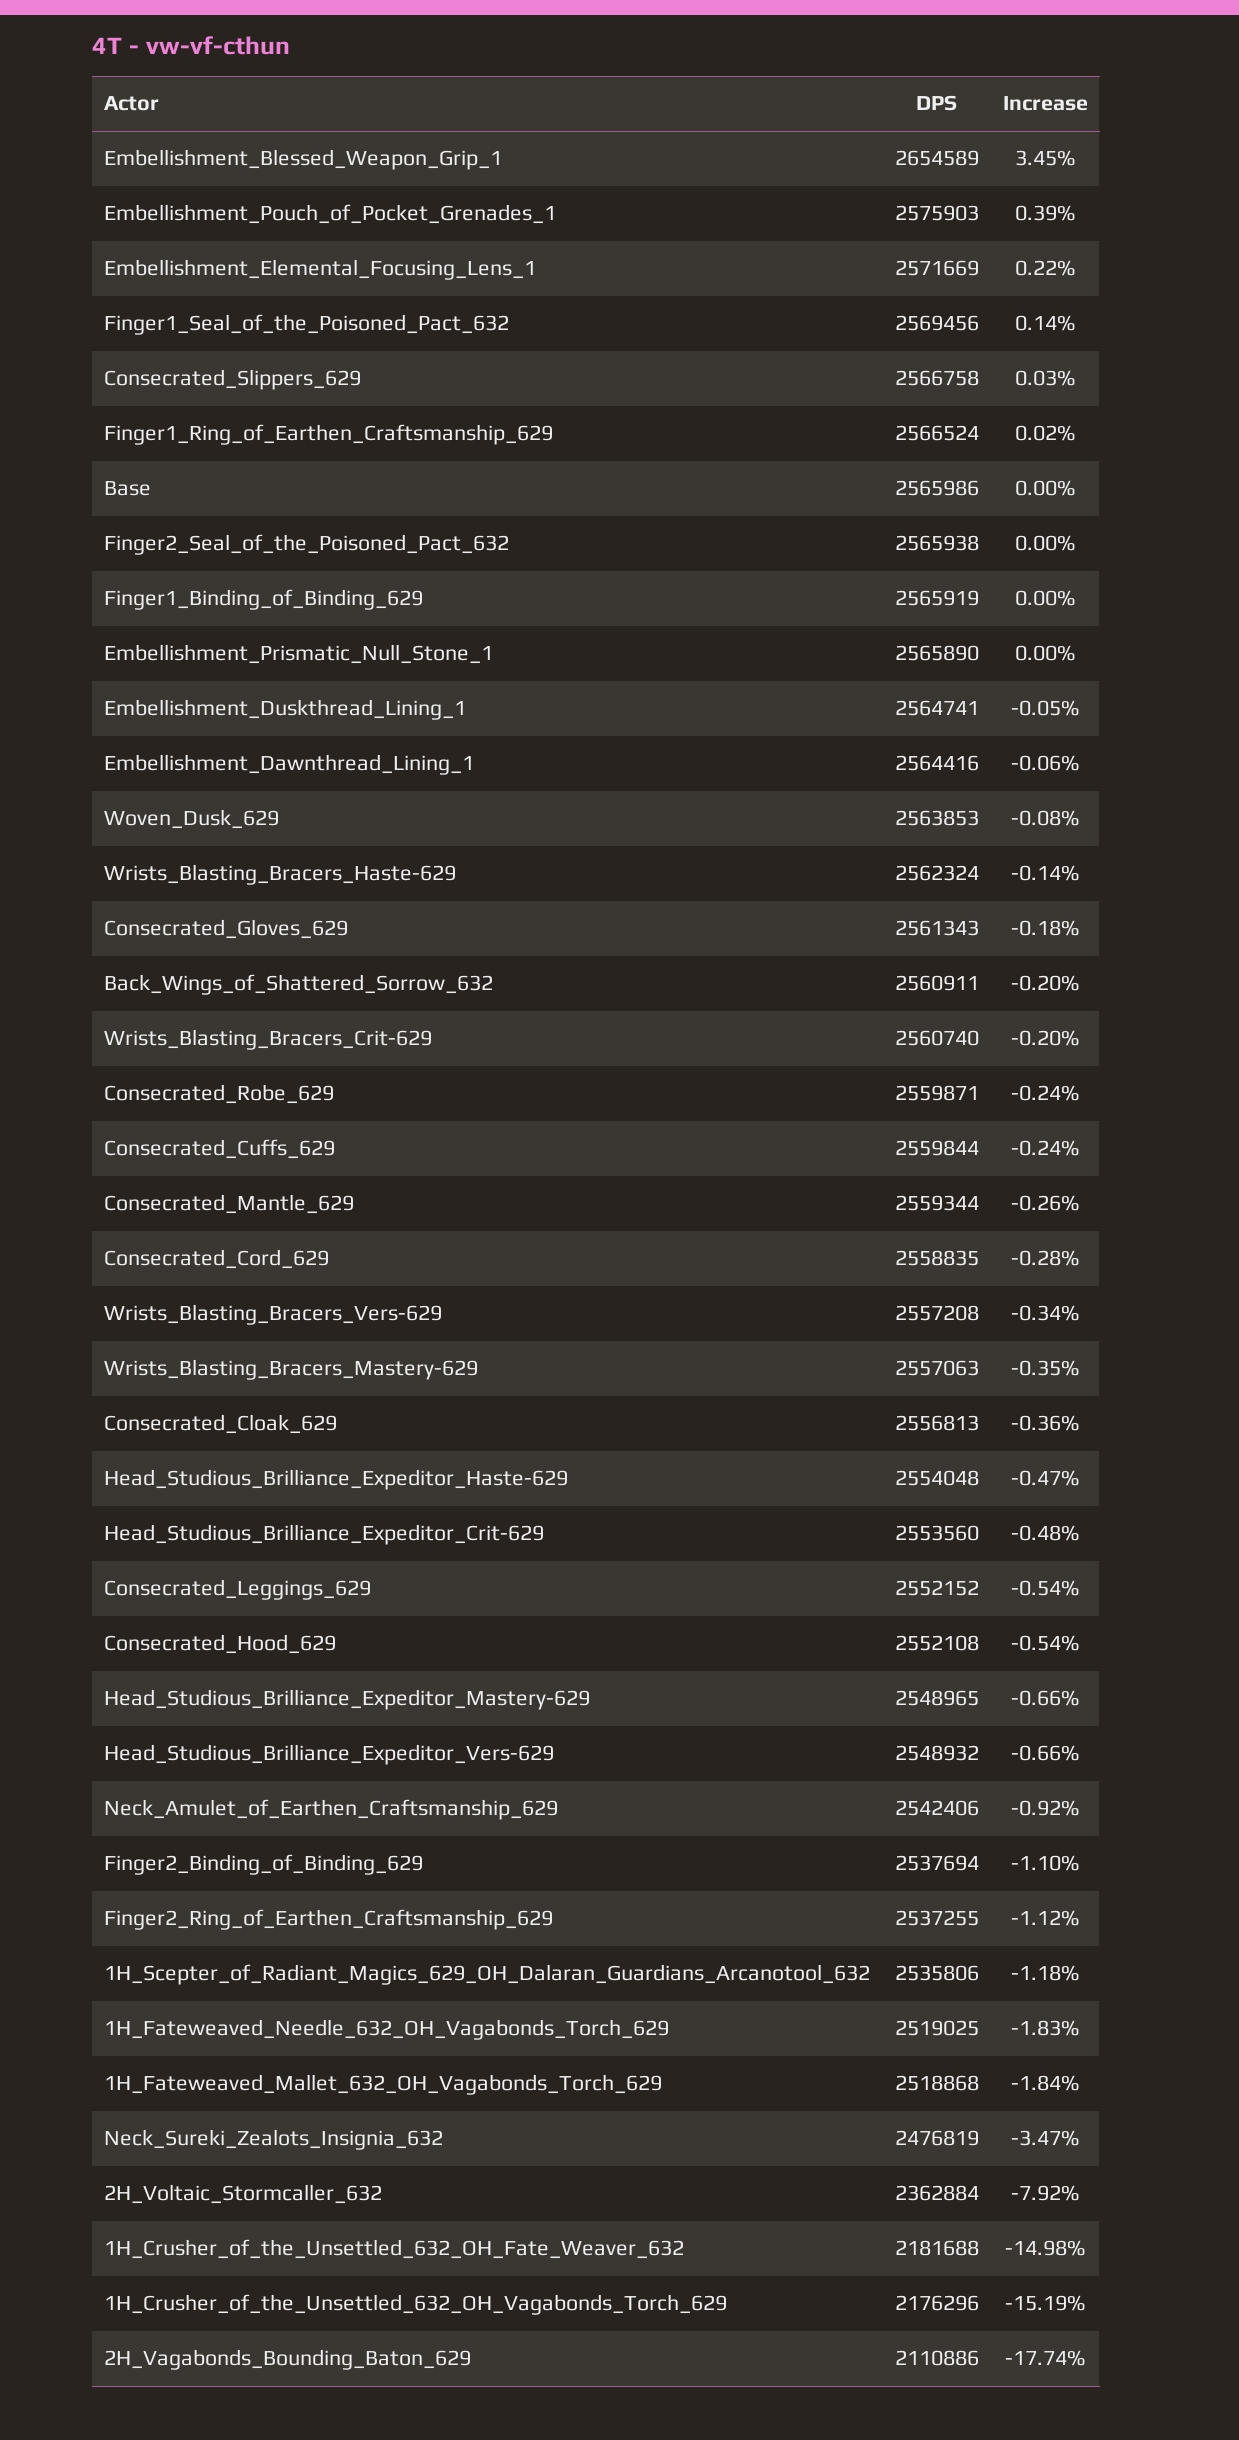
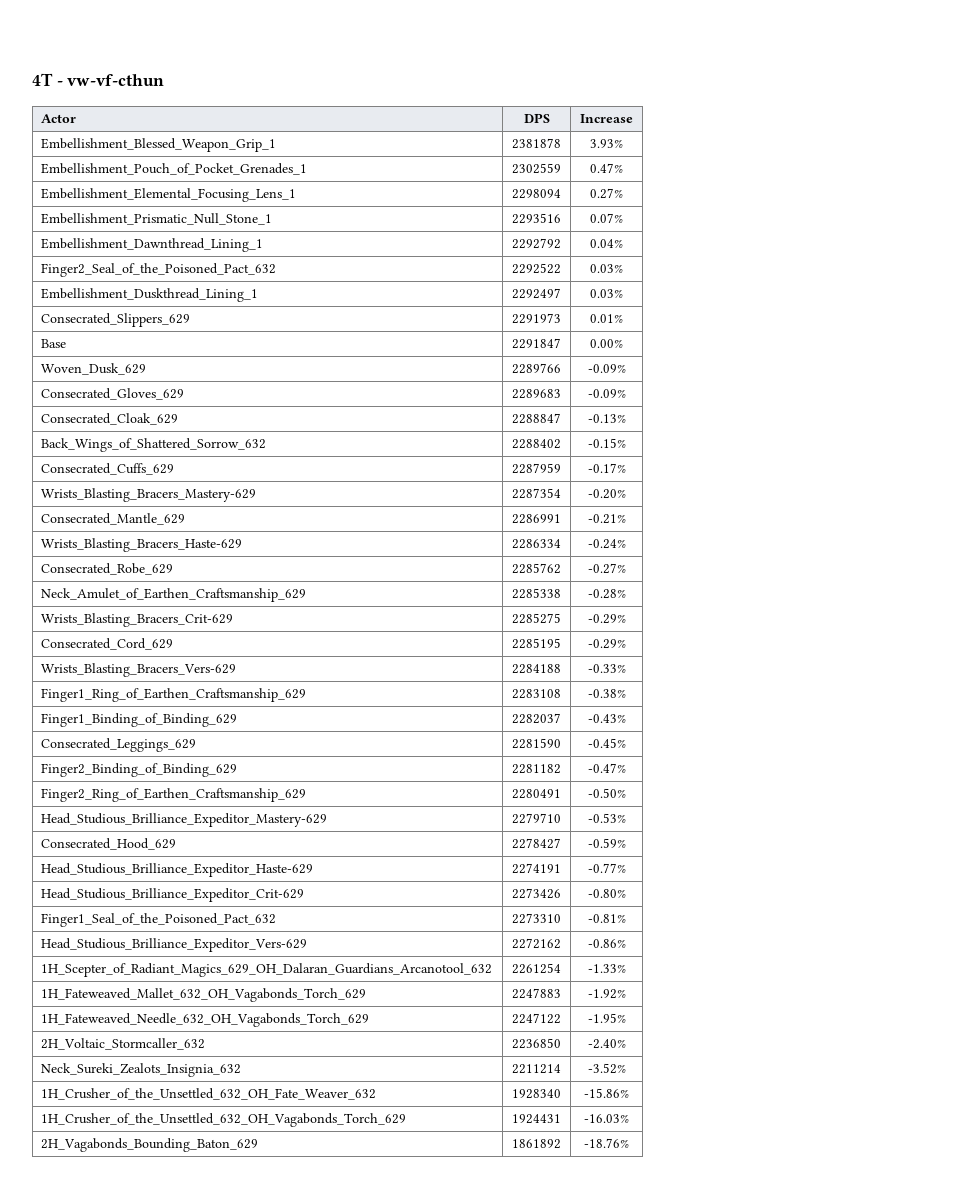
[894,150,979,166] [1015,150,1075,166] 2654589 | 3.45% -> [512,138,561,149] [590,139,623,148] 2381878 | 3.93%
[894,205,979,221] [1015,205,1075,221] 2575903 | 0.39% -> [512,163,561,174] [590,163,623,173] 2302559 | 0.47%
[894,260,979,276] [1015,260,1075,276] [103,314,509,335] [894,315,979,331] [1015,315,1075,331] [103,369,361,390] [894,370,979,386] [1015,370,1075,386] [103,424,553,445] [894,425,979,441] [1015,425,1075,441] [103,481,151,496] [894,480,979,496] [1015,480,1075,496] [103,534,509,555] [894,535,979,551] [1015,535,1075,551] [103,589,423,610] [894,590,979,606] [1015,590,1075,606] [103,644,493,664] [894,645,979,661] [1015,645,1075,661] [103,699,466,720] [894,700,979,716] [1011,700,1079,716] [103,754,474,775] [894,755,979,771] [1011,755,1079,771] [103,809,279,829] [894,810,979,826] [1011,810,1079,826] [103,864,456,885] [894,865,979,881] [1011,865,1079,881] [103,919,348,939] [894,920,979,936] [1011,920,1079,936] [103,974,493,995] [894,975,979,991] [1011,975,1079,991] [103,1029,432,1050] [894,1030,979,1046] [1011,1030,1079,1046] [103,1084,334,1104] [894,1085,979,1101] [1011,1085,1079,1101] [103,1139,335,1159] [894,1140,979,1156] [1011,1140,1079,1156] [103,1194,354,1214] [894,1195,979,1211] [1011,1195,1079,1211] [103,1249,329,1269] [894,1250,979,1266] [1011,1250,1079,1266] [103,1304,442,1325] [894,1305,979,1321] [1011,1305,1079,1321] [103,1359,478,1380] [894,1360,979,1376] [1011,1360,1079,1376] [103,1414,337,1434] [894,1415,979,1431] [1011,1415,1079,1431] [103,1469,568,1490] [894,1470,979,1486] [1011,1470,1079,1486] [103,1524,544,1545] [894,1525,979,1541] [1011,1525,1079,1541] [103,1579,371,1600] [894,1580,979,1596] [1011,1580,1079,1596] [103,1634,336,1654] [894,1635,979,1651] [1011,1635,1079,1651] [103,1689,590,1710] [894,1690,979,1706] [1011,1690,1079,1706] [103,1744,554,1765] [894,1745,979,1761] [1011,1745,1079,1761] [103,1799,558,1820] [894,1800,979,1816] [1011,1800,1079,1816] [103,1854,423,1875] [894,1855,979,1871] [1011,1855,1079,1871] [103,1909,553,1930] [894,1910,979,1926] [1011,1910,1079,1926] [103,1964,870,1985] [894,1965,979,1981] [1011,1965,1079,1981] [103,2019,669,2040] [894,2020,979,2036] [1011,2020,1079,2036] [103,2074,662,2095] [894,2075,979,2091] [1011,2075,1079,2091] [103,2129,443,2150] [894,2130,979,2146] [1011,2130,1079,2146] [103,2184,382,2204] [894,2185,979,2201] [1011,2185,1079,2201] 2571669 | 0.22% // Finger1_Seal_of_the_Poisoned_Pact_632 | 2569456 | 0.14% // Consecrated_Slippers_629 | 2566758 | 0.03% // Finger1_Ring_of_Earthen_Craftsmanship_629 | 2566524 | 0.02% // Base | 2565986 | 0.00% // Finger2_Seal_of_the_Poisoned_Pact_632 | 2565938 | 0.00% // Finger1_Binding_of_Binding_629 | 2565919 | 0.00% // Embellishment_Prismatic_Null_Stone_1 | 2565890 | 0.00% // Embellishment_Duskthread_Lining_1 | 2564741 | -0.05% // Embellishment_Dawnthread_Lining_1 | 2564416 | -0.06% // Woven_Dusk_629 | 2563853 | -0.08% // Wrists_Blasting_Bracers_Haste-629 | 2562324 | -0.14% // Consecrated_Gloves_629 | 2561343 | -0.18% // Back_Wings_of_Shattered_Sorrow_632 | 2560911 | -0.20% // Wrists_Blasting_Bracers_Crit-629 | 2560740 | -0.20% // Consecrated_Robe_629 | 2559871 | -0.24% // Consecrated_Cuffs_629 | 2559844 | -0.24% // Consecrated_Mantle_629 | 2559344 | -0.26% // Consecrated_Cord_629 | 2558835 | -0.28% // Wrists_Blasting_Bracers_Vers-629 | 2557208 | -0.34% // Wrists_Blasting_Bracers_Mastery-629 | 2557063 | -0.35% // Consecrated_Cloak_629 | 2556813 | -0.36% // Head_Studious_Brilliance_Expeditor_Haste-629 | 2554048 | -0.47% // Head_Studious_Brilliance_Expeditor_Crit-629 | 2553560 | -0.48% // Consecrated_Leggings_629 | 2552152 | -0.54% // Consecrated_Hood_629 | 2552108 | -0.54% // Head_Studious_Brilliance_Expeditor_Mastery-629 | 2548965 | -0.66% // Head_Studious_Brilliance_Expeditor_Vers-629 | 2548932 | -0.66% // Neck_Amulet_of_Earthen_Craftsmanship_629 | 2542406 | -0.92% // Finger2_Binding_of_Binding_629 | 2537694 | -1.10% // Finger2_Ring_of_Earthen_Craftsmanship_629 | 2537255 | -1.12% // 1H_Scepter_of_Radiant_Magics_629_OH_Dalaran_Guardians_Arcanotool_632 | 2535806 | -1.18% // 1H_Fateweaved_Needle_632_OH_Vagabonds_Torch_629 | 2519025 | -1.83% // 1H_Fateweaved_Mallet_632_OH_Vagabonds_Torch_629 | 2518868 | -1.84% // Neck_Sureki_Zealots_Insignia_632 | 2476819 | -3.47% // 2H_Voltaic_Stormcaller_632 | 2362884 | -7.92% -> [512,189,561,199] [590,188,623,199] [41,213,273,225] [512,213,561,224] [590,213,623,223] [41,238,264,252] [512,238,561,249] [590,239,623,248] [41,263,277,277] [512,263,561,274] [590,264,623,273] [41,288,259,302] [512,288,561,299] [590,289,623,298] [41,313,191,327] [512,313,561,324] [590,314,623,323] [41,339,67,348] [512,338,561,349] [590,339,623,348] [41,363,147,375] [512,363,561,374] [587,364,626,373] [41,388,185,400] [512,389,561,399] [587,389,626,398] [41,413,179,425] [512,413,561,424] [587,414,626,423] [41,438,267,452] [512,439,561,449] [587,438,626,448] [41,463,175,475] [512,463,561,474] [587,463,626,473] [41,488,257,502] [512,488,561,499] [587,489,626,499] [41,513,186,525] [512,514,561,524] [587,514,626,524] [41,538,243,552] [512,539,561,549] [587,539,626,549] [41,563,174,575] [512,563,561,574] [587,563,626,574] [41,588,307,602] [512,588,561,599] [587,589,626,599] [41,613,234,627] [512,613,561,624] [587,614,626,624] [41,638,174,650] [512,638,561,649] [587,639,626,649] [41,663,237,677] [512,664,561,674] [587,664,626,673] [41,688,307,702] [512,689,561,699] [587,689,626,698] [41,713,238,727] [512,713,561,724] [587,714,626,723] [41,738,197,752] [512,738,561,749] [587,738,626,748] [41,763,238,777] [512,764,561,774] [587,763,626,773] [41,788,307,802] [512,789,561,799] [587,788,626,798] [41,813,328,827] [512,813,561,824] [587,813,626,823] [41,838,177,850] [512,838,561,849] [587,838,626,848] [41,863,314,877] [512,863,561,874] [587,863,626,873] [41,888,305,902] [512,888,561,899] [587,889,626,898] [41,913,277,927] [512,913,561,924] [587,914,626,923] [41,938,308,952] [512,938,561,949] [587,939,626,948] [41,963,493,977] [512,963,561,974] [587,964,626,973] [41,988,367,1002] [512,988,561,999] [587,989,626,999] [41,1013,370,1027] [512,1013,561,1024] [587,1013,626,1023] [41,1038,206,1050] [512,1038,561,1049] [587,1039,626,1049] [41,1063,242,1077] [512,1064,561,1074] [587,1063,626,1074] 2298094 | 0.27% // Embellishment_Prismatic_Null_Stone_1 | 2293516 | 0.07% // Embellishment_Dawnthread_Lining_1 | 2292792 | 0.04% // Finger2_Seal_of_the_Poisoned_Pact_632 | 2292522 | 0.03% // Embellishment_Duskthread_Lining_1 | 2292497 | 0.03% // Consecrated_Slippers_629 | 2291973 | 0.01% // Base | 2291847 | 0.00% // Woven_Dusk_629 | 2289766 | -0.09% // Consecrated_Gloves_629 | 2289683 | -0.09% // Consecrated_Cloak_629 | 2288847 | -0.13% // Back_Wings_of_Shattered_Sorrow_632 | 2288402 | -0.15% // Consecrated_Cuffs_629 | 2287959 | -0.17% // Wrists_Blasting_Bracers_Mastery-629 | 2287354 | -0.20% // Consecrated_Mantle_629 | 2286991 | -0.21% // Wrists_Blasting_Bracers_Haste-629 | 2286334 | -0.24% // Consecrated_Robe_629 | 2285762 | -0.27% // Neck_Amulet_of_Earthen_Craftsmanship_629 | 2285338 | -0.28% // Wrists_Blasting_Bracers_Crit-629 | 2285275 | -0.29% // Consecrated_Cord_629 | 2285195 | -0.29% // Wrists_Blasting_Bracers_Vers-629 | 2284188 | -0.33% // Finger1_Ring_of_Earthen_Craftsmanship_629 | 2283108 | -0.38% // Finger1_Binding_of_Binding_629 | 2282037 | -0.43% // Consecrated_Leggings_629 | 2281590 | -0.45% // Finger2_Binding_of_Binding_629 | 2281182 | -0.47% // Finger2_Ring_of_Earthen_Craftsmanship_629 | 2280491 | -0.50% // Head_Studious_Brilliance_Expeditor_Mastery-629 | 2279710 | -0.53% // Consecrated_Hood_629 | 2278427 | -0.59% // Head_Studious_Brilliance_Expeditor_Haste-629 | 2274191 | -0.77% // Head_Studious_Brilliance_Expeditor_Crit-629 | 2273426 | -0.80% // Finger1_Seal_of_the_Poisoned_Pact_632 | 2273310 | -0.81% // Head_Studious_Brilliance_Expeditor_Vers-629 | 2272162 | -0.86% // 1H_Scepter_of_Radiant_Magics_629_OH_Dalaran_Guardians_Arcanotool_632 | 2261254 | -1.33% // 1H_Fateweaved_Mallet_632_OH_Vagabonds_Torch_629 | 2247883 | -1.92% // 1H_Fateweaved_Needle_632_OH_Vagabonds_Torch_629 | 2247122 | -1.95% // 2H_Voltaic_Stormcaller_632 | 2236850 | -2.40% // Neck_Sureki_Zealots_Insignia_632 | 2211214 | -3.52%
[894,2240,979,2256] [1005,2240,1085,2256] 2181688 | -14.98% -> [512,1089,561,1099] [584,1088,629,1098] 1928340 | -15.86%
[894,2295,979,2311] [1005,2295,1085,2311] 2176296 | -15.19% -> [512,1114,561,1124] [584,1114,629,1123] 1924431 | -16.03%
[894,2350,979,2366] [1005,2350,1085,2366] 2110886 | -17.74% -> [512,1139,561,1149] [584,1138,629,1148] 1861892 | -18.76%

